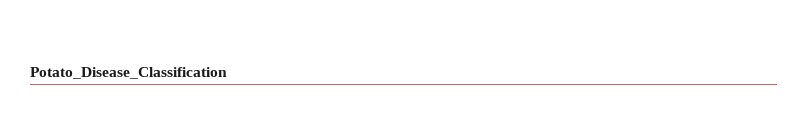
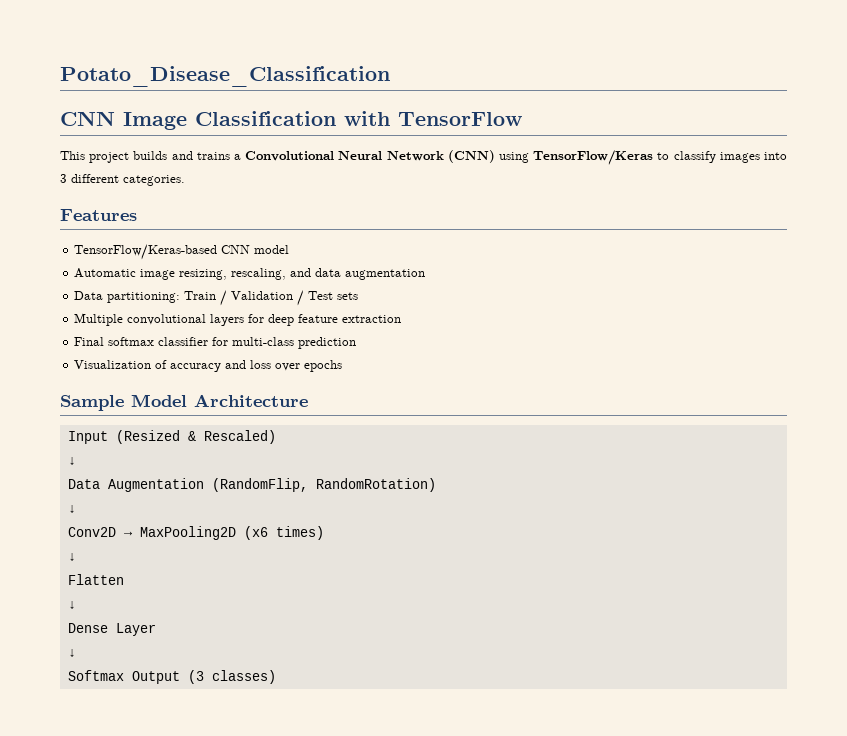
(227, 73) none -> [60,111,522,130] [60,150,788,165] [60,174,185,186] [60,209,137,221] [74,244,290,260] [74,268,426,280] [74,290,359,306] [74,313,402,326] [74,337,357,349] [74,360,343,372] [60,394,308,411] [67,430,276,444] [67,457,76,465] [67,478,436,492] [67,505,76,513] [67,526,324,540] [67,553,76,561] [67,574,124,585] [67,601,76,609] [67,623,156,636] [67,649,76,657] [67,670,276,684] // CNN Image Classification with TensorFlow // This project builds and trains a Convolutional Neural Network (CNN) using TensorFlow/Keras to classify images into 3 different categories. // Features // TensorFlow/Keras-based CNN model // Automatic image resizing, rescaling, and data augmentation // Data partitioning: Train / Validation / Test sets // Multiple convolutional layers for deep feature extraction // Final softmax classifier for multi-class prediction // Visualization of accuracy and loss over epochs // Sample Model Architecture // Input (Resized & Rescaled) // ↓ // Data Augmentation (RandomFlip, RandomRotation) // ↓ // Conv2D → MaxPooling2D (x6 times) // ↓ // Flatten // ↓ // Dense Layer // ↓ // Softmax Output (3 classes)

